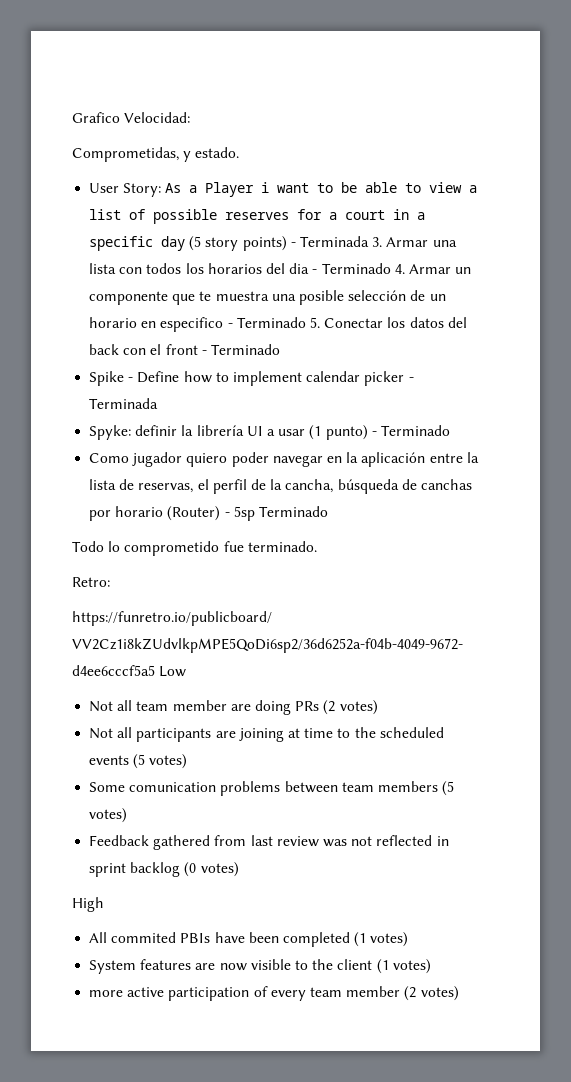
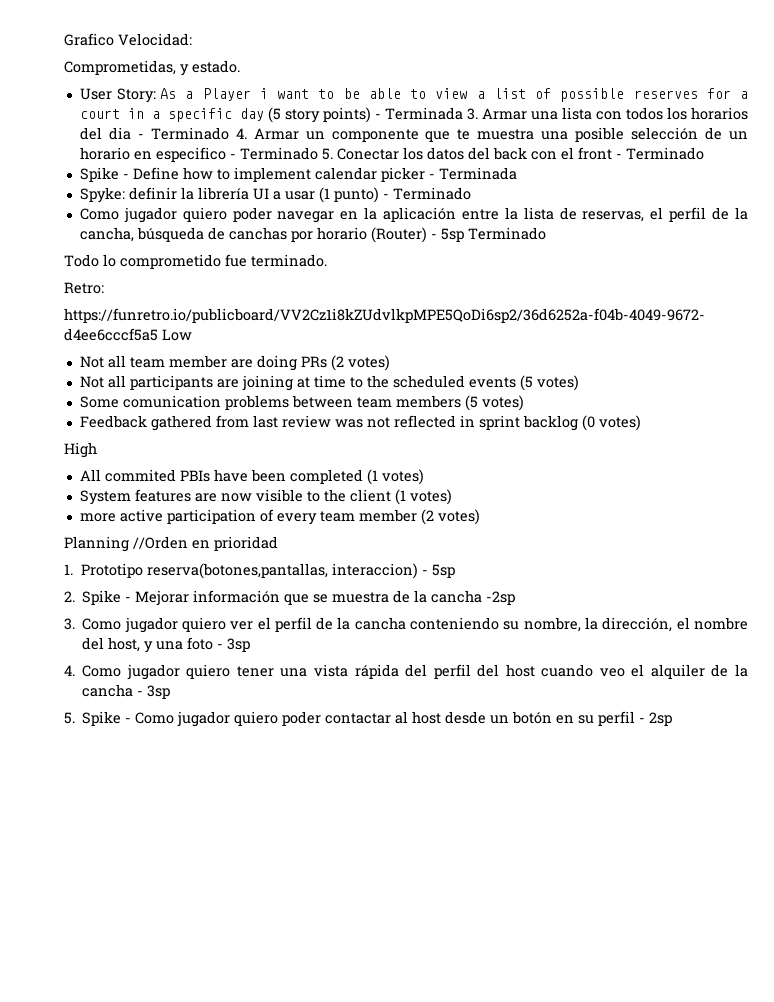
(459, 993) none -> [64,536,278,552] [64,563,456,579] [64,590,516,606] [64,617,749,633] [82,637,251,653] [64,664,748,680] [82,684,171,699] [64,711,673,727] // Planning //Orden en prioridad // 1. Prototipo reserva(botones,pantallas, interaccion) - 5sp // 2. Spike - Mejorar información que se muestra de la cancha -2sp // 3. Como jugador quiero ver el perfil de la cancha conteniendo su nombre, la dirección, el nombre del host, y una foto - 3sp // 4. Como jugador quiero tener una vista rápida del perfil del host cuando veo el alquiler de la cancha - 3sp // 5. Spike - Como jugador quiero poder contactar al host desde un botón en su perfil - 2sp

